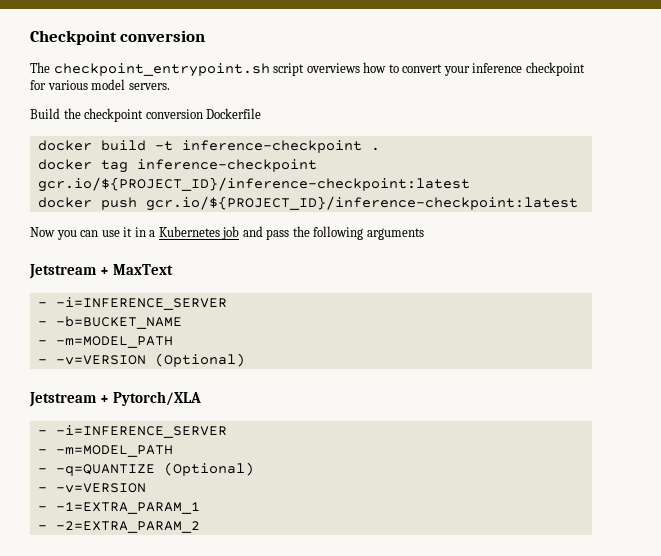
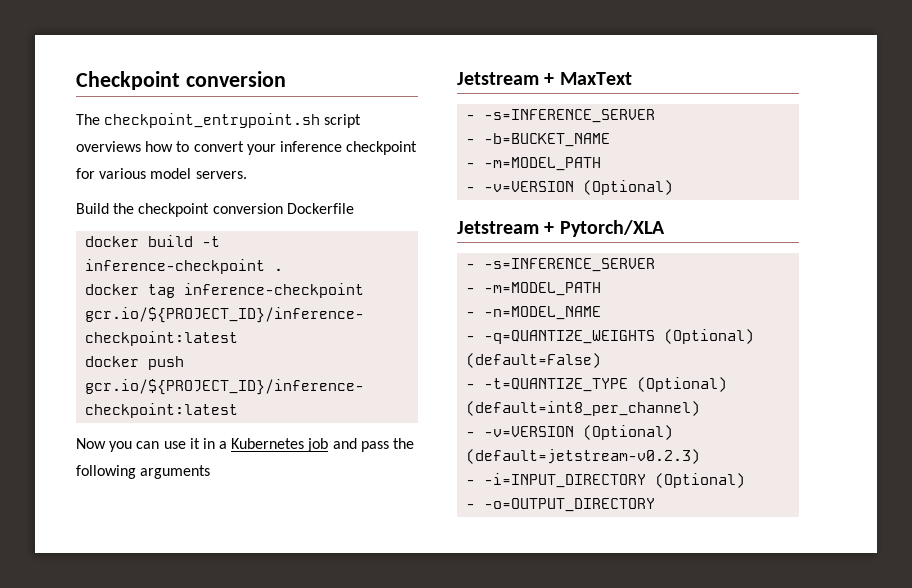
[55,297,227,310] -i=INFERENCE_SERVER -> [484,109,656,123] -s=INFERENCE_SERVER
[55,425,227,438] [37,445,173,457] [37,462,254,476] [37,483,146,493] [37,502,200,514] [37,521,200,533] -i=INFERENCE_SERVER // - -m=MODEL_PATH // - -q=QUANTIZE (Optional) // - -v=VERSION // - -1=EXTRA_PARAM_1 // - -2=EXTRA_PARAM_2 -> [484,258,656,272] [466,282,602,296] [466,306,602,320] [466,329,755,344] [466,353,602,368] [466,377,728,392] [466,401,701,416] [466,425,674,440] [466,449,701,464] [466,473,746,488] [466,498,656,512] -s=INFERENCE_SERVER // - -m=MODEL_PATH // - -n=MODEL_NAME // - -q=QUANTIZE_WEIGHTS (Optional) (default=False) // - -t=QUANTIZE_TYPE (Optional) (default=int8_per_channel) // - -v=VERSION (Optional) (default=jetstream-v0.2.3) // - -i=INPUT_DIRECTORY (Optional) // - -o=OUTPUT_DIRECTORY

